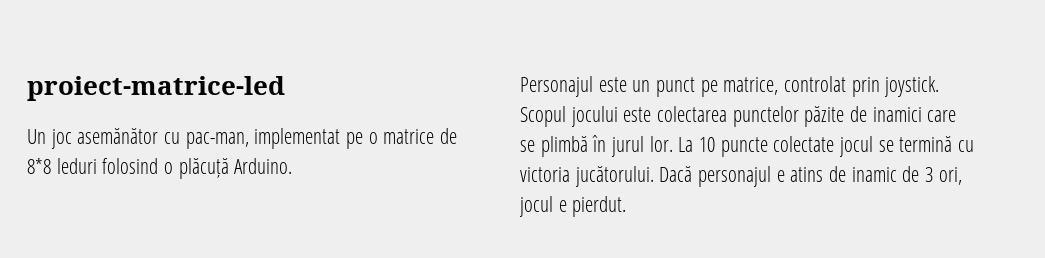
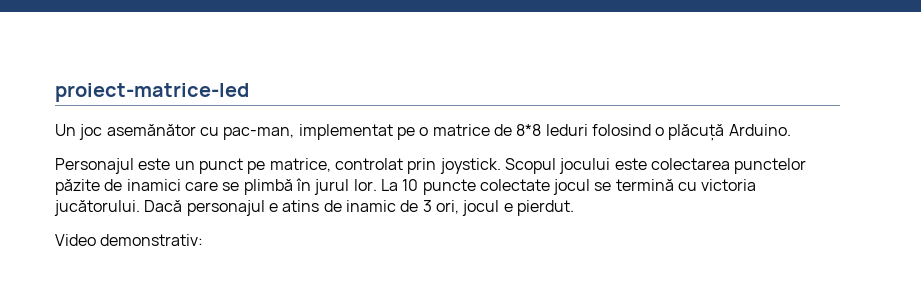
(627, 206) none -> [55,234,204,246] // Video demonstrativ:

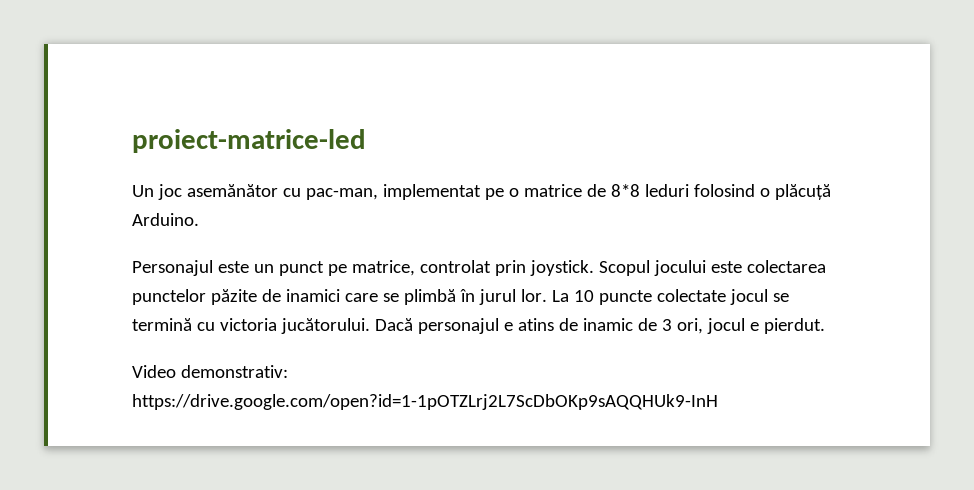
(204, 240) none -> [132,394,718,410] https://drive.google.com/open?id=1-1pOTZLrj2L7ScDbOKp9sAQQHUk9-InH

